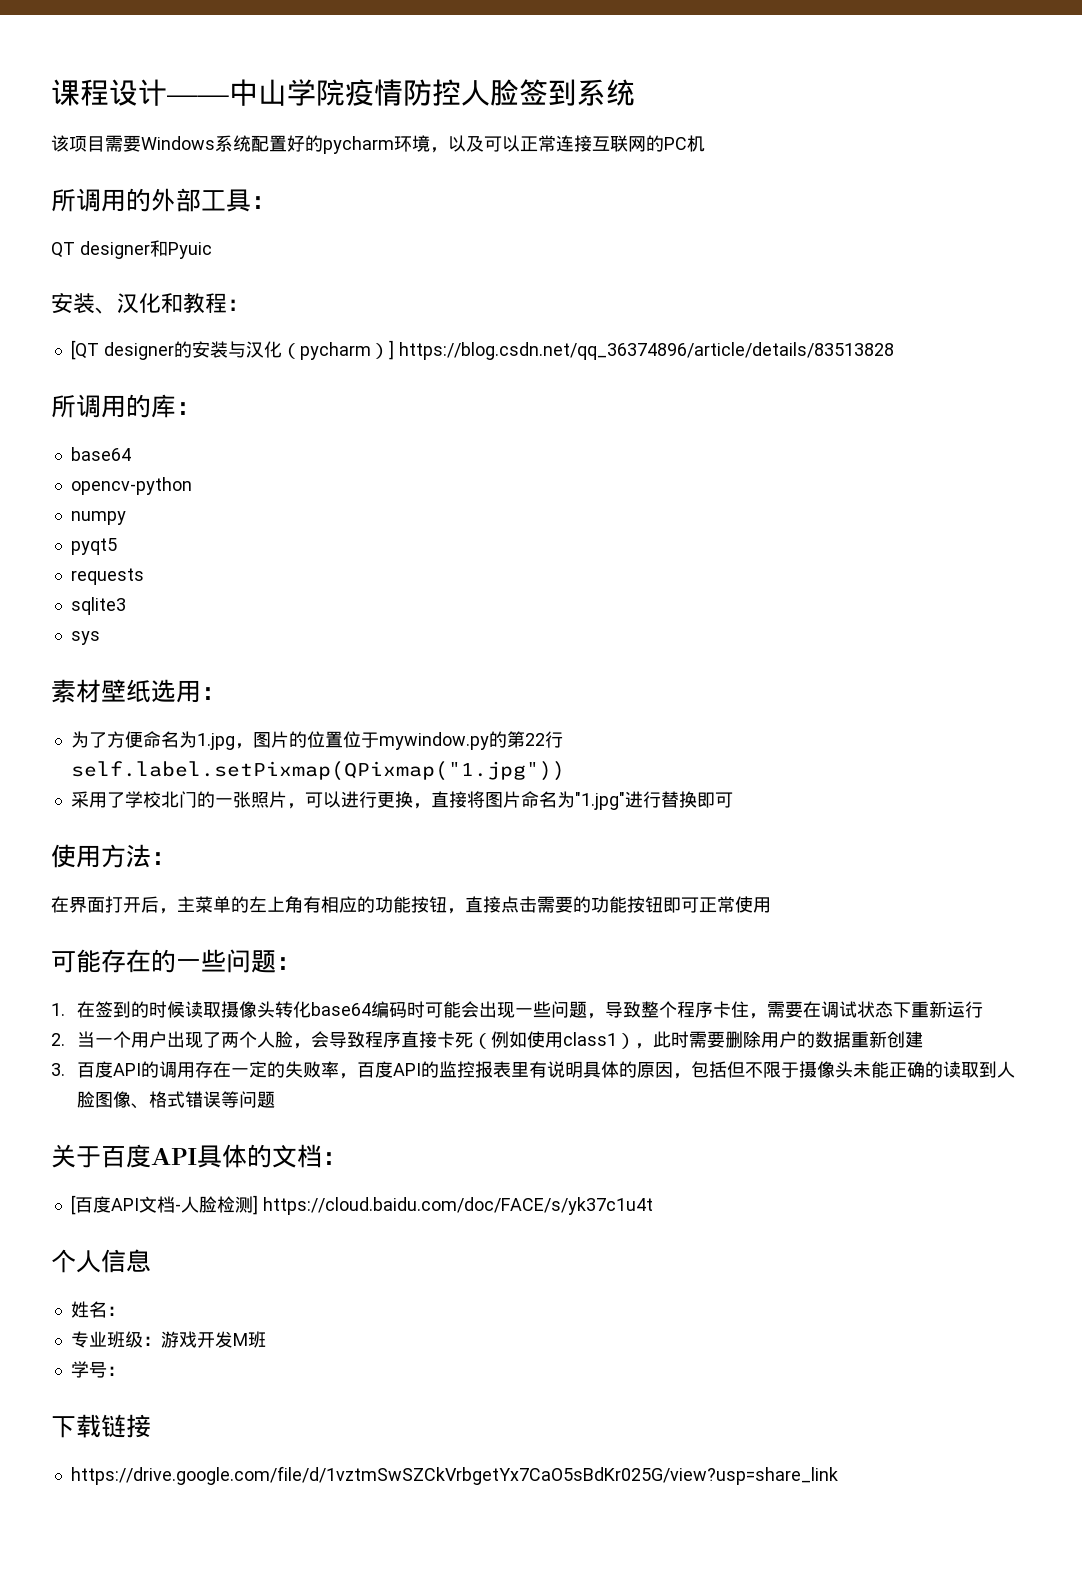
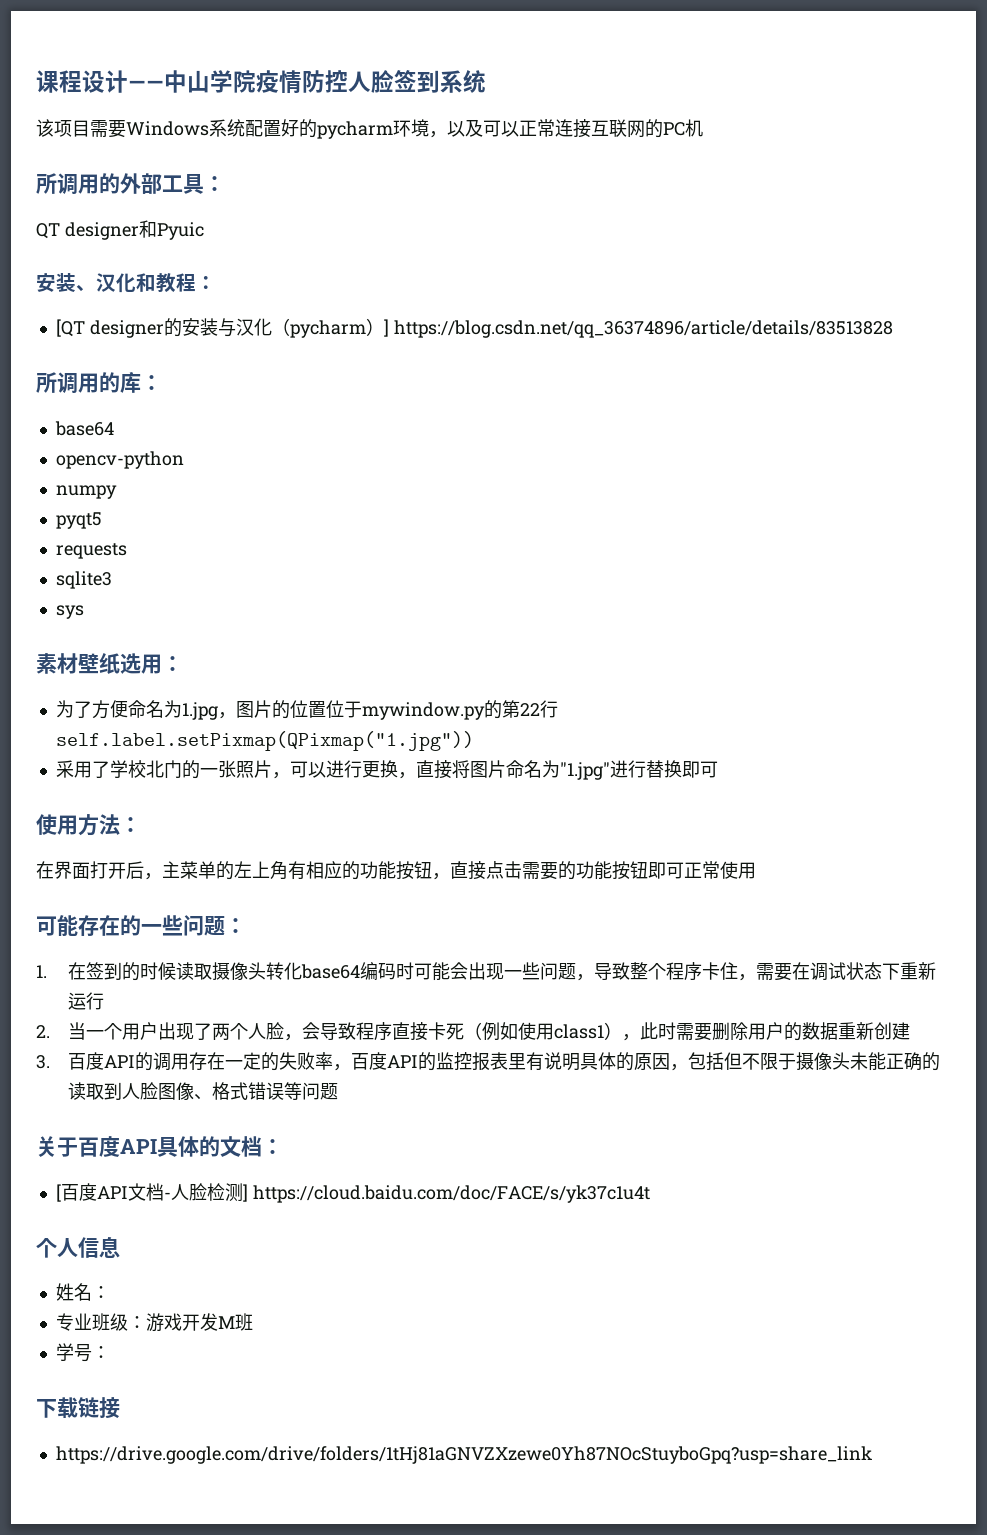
[70,1466,838,1485] https://drive.google.com/file/d/1vztmSwSZCkVrbgetYx7CaO5sBdKr025G/view?usp=share_link -> [55,1446,872,1464] https://drive.google.com/drive/folders/1tHj81aGNVZXzewe0Yh87NOcStuyboGpq?usp=share_link

